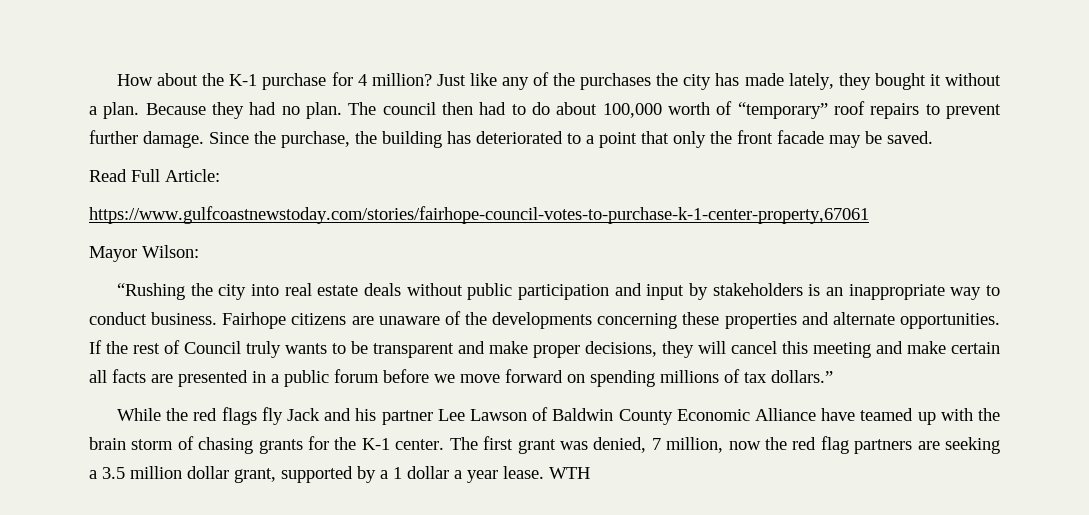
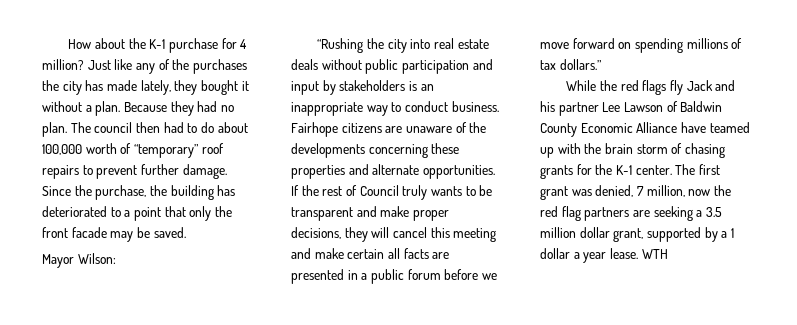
[89,169,220,182] [89,206,869,224] // Read Full Article: // https://www.gulfcoastnewstoday.com/stories/fairhope-council-votes-to-purchase-k-1-center-property,67061 -> (186, 232) none

